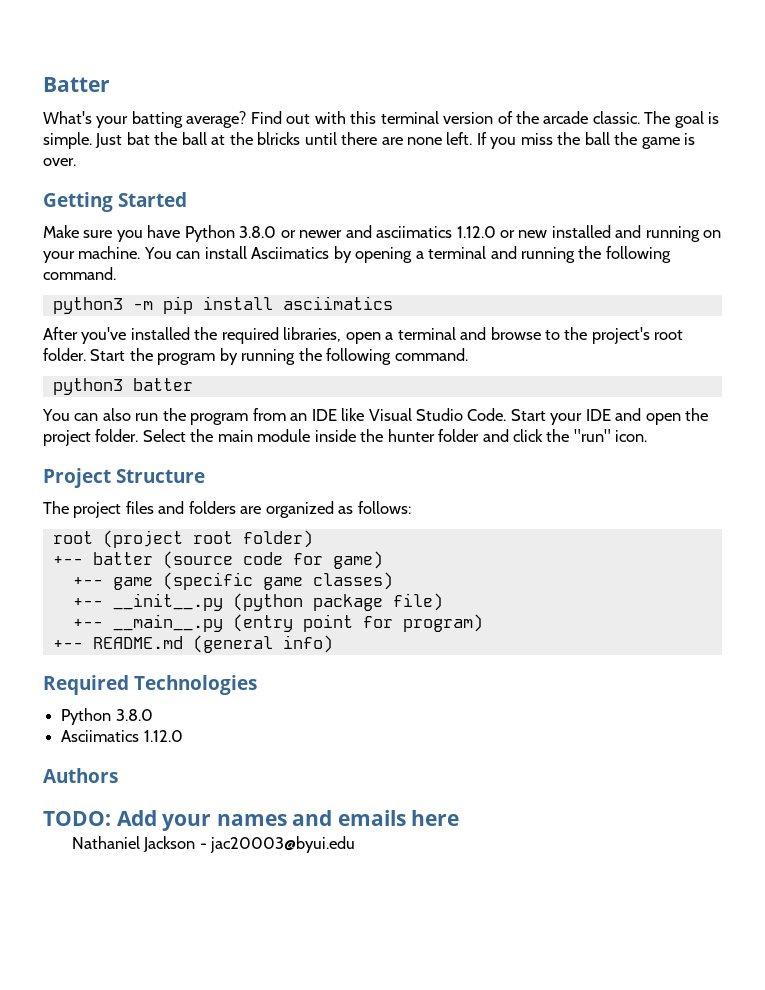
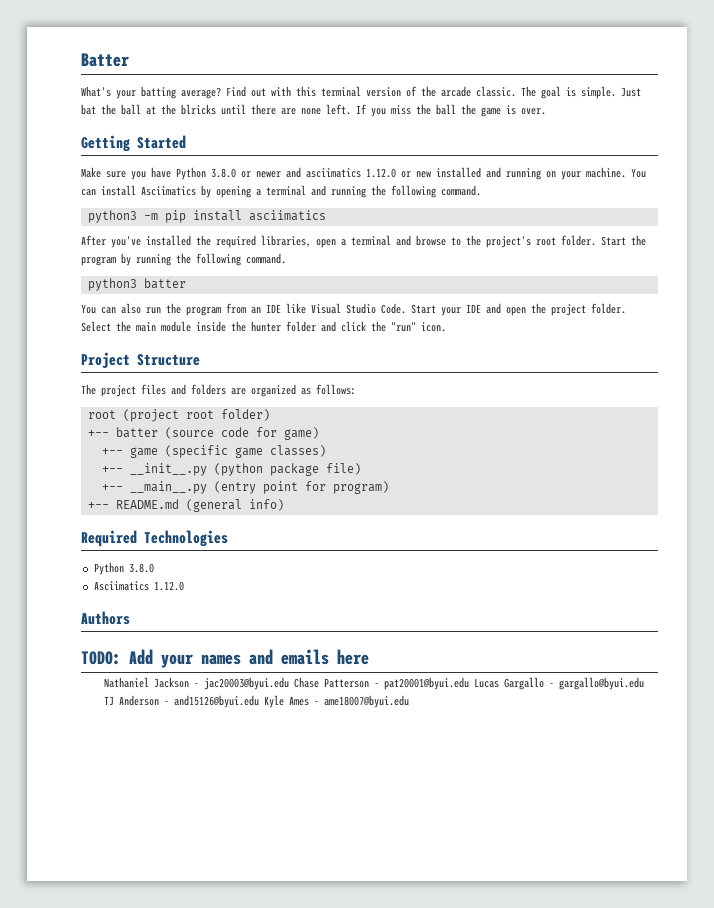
(356, 844) none -> [293,677,644,690] [103,695,409,708] Chase Patterson - pat20001@byui.edu Lucas Gargallo - gargallo@byui.edu TJ Anderson - and15126@byui.edu Kyle Ames - ame18007@byui.edu

